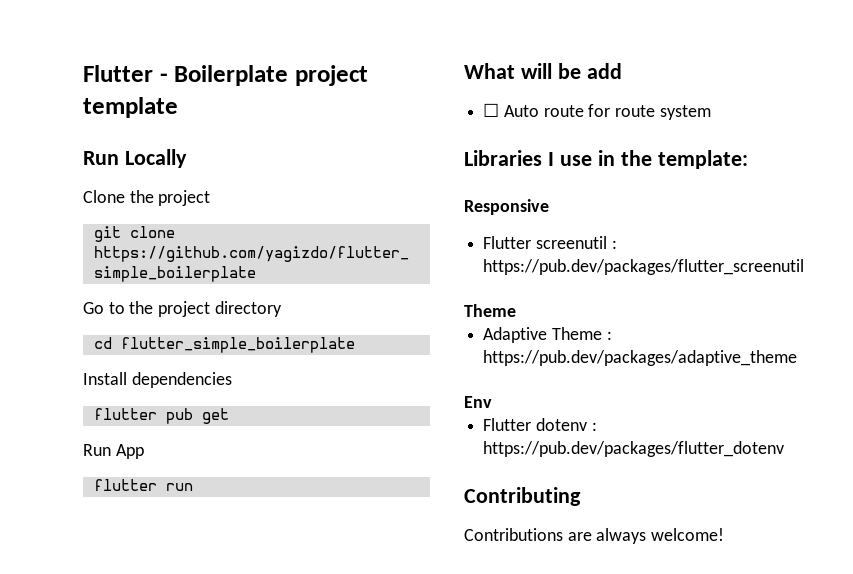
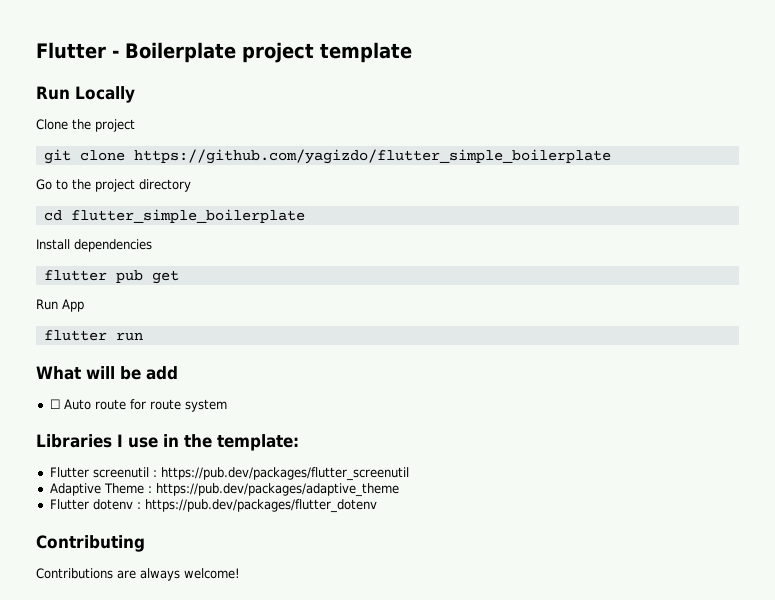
[464,199,549,215] // Responsive -> (299, 442) none
[464,304,516,317] // Theme -> (409, 474) none
[464,396,492,408] // Env -> (399, 490) none

